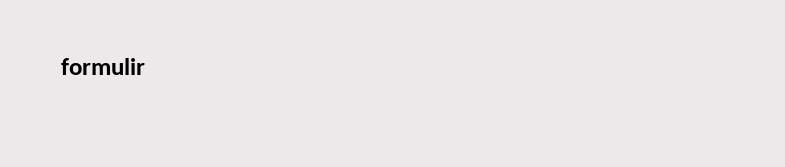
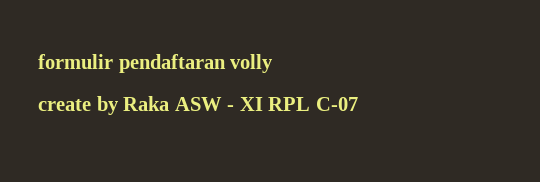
(145, 66) none -> [118,54,274,73] [38,96,358,115] pendaftaran volly // create by Raka ASW - XI RPL C-07

